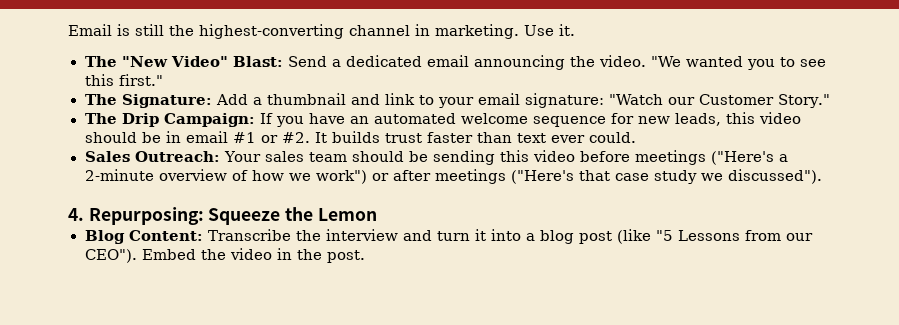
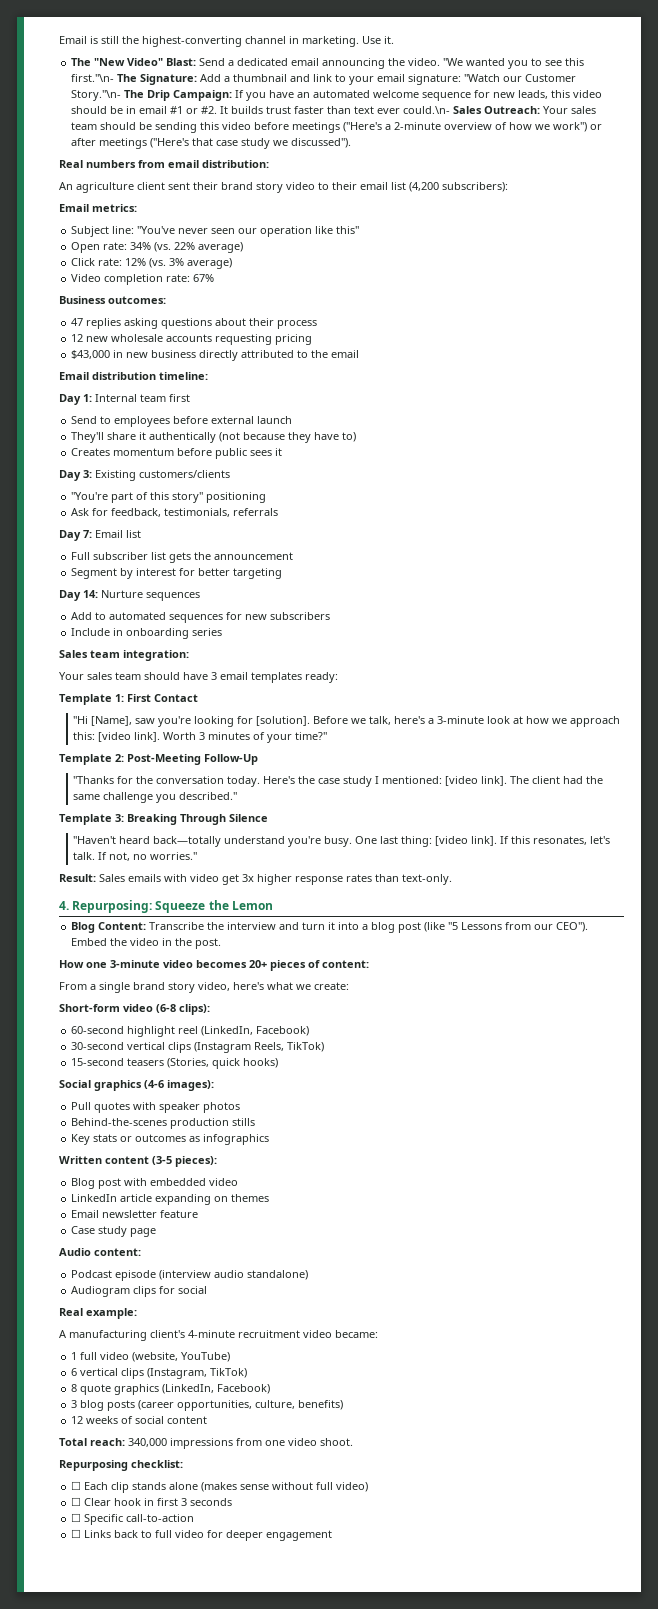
[118,74,163,86] first." // -> [71,74,115,82] first."\n-
[778,94,831,108] Story." // -> [71,90,122,101] Story."\n-
[588,132,636,143] could. // -> [403,106,451,114] could.\n-
(822, 176) none -> [59,160,269,168] [59,182,508,193] [59,204,137,212] [71,226,360,237] [71,242,244,253] [71,258,233,269] [71,274,215,285] [59,296,166,304] [71,318,318,329] [71,334,313,345] [71,350,360,361] [59,372,208,380] [59,394,190,405] [71,416,293,427] [71,432,357,443] [71,448,283,459] [59,470,230,481] [71,492,267,503] [71,508,279,517] [59,530,141,541] [71,552,294,563] [71,568,283,579] [59,590,200,601] [71,612,331,623] [71,628,223,639] [59,650,189,661] [59,672,338,683] [59,694,198,705] [73,716,621,727] [73,732,328,743] [59,754,258,765] [73,776,604,787] [73,792,238,803] [59,814,268,825] [73,836,611,847] [73,852,198,861] [59,874,452,885] // Real numbers from email distribution: // An agriculture client sent their brand story video to their email list (4,200 subscribers): // Email metrics: // Subject line: "You've never seen our operation like this" // Open rate: 34% (vs. 22% average) // Click rate: 12% (vs. 3% average) // Video completion rate: 67% // Business outcomes: // 47 replies asking questions about their process // 12 new wholesale accounts requesting pricing // $43,000 in new business directly attributed to the email // Email distribution timeline: // Day 1: Internal team first // Send to employees before external launch // They'll share it authentically (not because they have to) // Creates momentum before public sees it // Day 3: Existing customers/clients // "You're part of this story" positioning // Ask for feedback, testimonials, referrals // Day 7: Email list // Full subscriber list gets the announcement // Segment by interest for better targeting // Day 14: Nurture sequences // Add to automated sequences for new subscribers // Include in onboarding series // Sales team integration: // Your sales team should have 3 email templates ready: // Template 1: First Contact // "Hi [Name], saw you're looking for [solution]. Before we talk, here's a 3-minute look at how we approach this: [video link]. Worth 3 minutes of your time?" // Template 2: Post-Meeting Follow-Up // "Thanks for the conversation today. Here's the case study I mentioned: [video link]. The client had the same challenge you described." // Template 3: Breaking Through Silence // "Haven't heard back—totally understand you're busy. One last thing: [video link]. If this resonates, let's talk. If not, no worries." // Result: Sales emails with video get 3x higher response rates than text-only.
(365, 256) none -> [59,960,369,971] [59,982,349,993] [59,1004,210,1015] [71,1026,310,1037] [71,1042,325,1053] [71,1058,279,1069] [59,1080,214,1091] [71,1102,241,1113] [71,1118,256,1129] [71,1134,270,1145] [59,1156,217,1167] [71,1178,239,1189] [71,1194,270,1205] [71,1210,199,1218] [71,1226,157,1237] [59,1248,141,1256] [71,1270,309,1281] [71,1286,208,1297] [59,1308,137,1319] [59,1330,378,1341] [71,1352,231,1362] [71,1368,248,1379] [71,1384,271,1395] [71,1400,344,1411] [71,1416,208,1424] [59,1438,353,1449] [59,1460,183,1471] [71,1481,369,1493] [71,1497,233,1506] [71,1513,195,1525] [71,1529,333,1541] // How one 3-minute video becomes 20+ pieces of content: // From a single brand story video, here's what we create: // Short-form video (6-8 clips): // 60-second highlight reel (LinkedIn, Facebook) // 30-second vertical clips (Instagram Reels, TikTok) // 15-second teasers (Stories, quick hooks) // Social graphics (4-6 images): // Pull quotes with speaker photos // Behind-the-scenes production stills // Key stats or outcomes as infographics // Written content (3-5 pieces): // Blog post with embedded video // LinkedIn article expanding on themes // Email newsletter feature // Case study page // Audio content: // Podcast episode (interview audio standalone) // Audiogram clips for social // Real example: // A manufacturing client's 4-minute recruitment video became: // 1 full video (website, YouTube) // 6 vertical clips (Instagram, TikTok) // 8 quote graphics (LinkedIn, Facebook) // 3 blog posts (career opportunities, culture, benefits) // 12 weeks of social content // Total reach: 340,000 impressions from one video shoot. // Repurposing checklist: // ☐ Each clip stands alone (makes sense without full video) // ☐ Clear hook in first 3 seconds // ☐ Specific call-to-action // ☐ Links back to full video for deeper engagement

